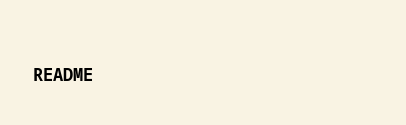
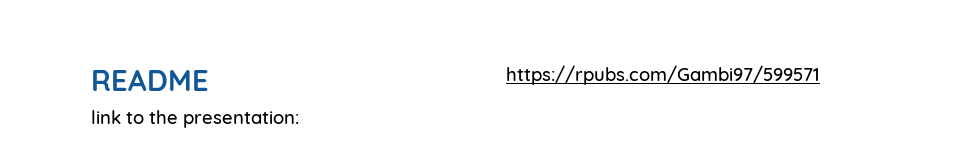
(93, 74) none -> [91,110,299,128] [506,65,820,85] // link to the presentation: https://rpubs.com/Gambi97/599571

